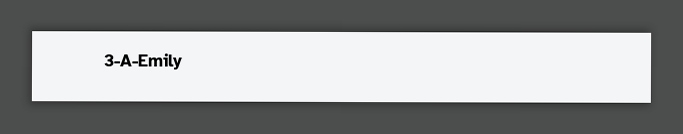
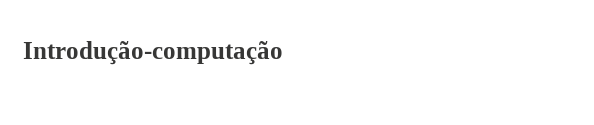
[103,53,183,70] 3-A-Emily -> [23,41,283,65] Introdução-computação

